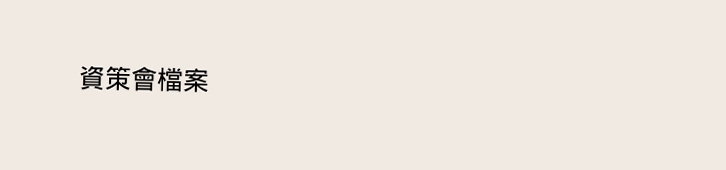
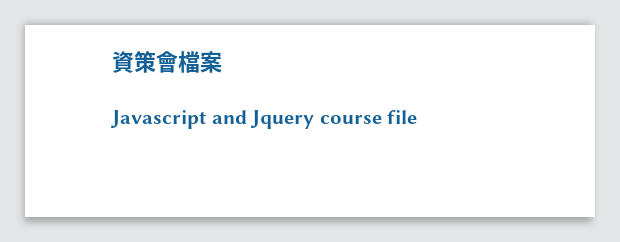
(210, 80) none -> [110,110,418,129] // Javascript and Jquery course file

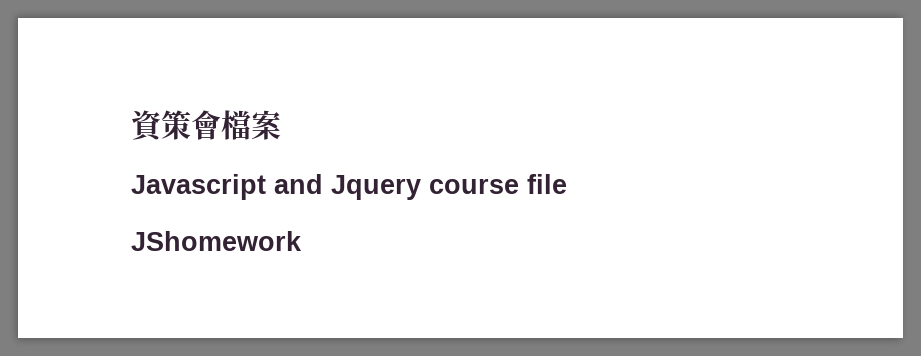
(418, 117) none -> [131,231,302,251] // JShomework

